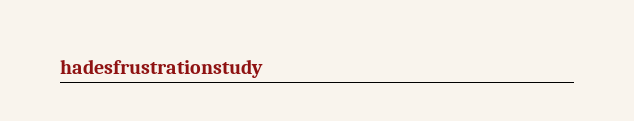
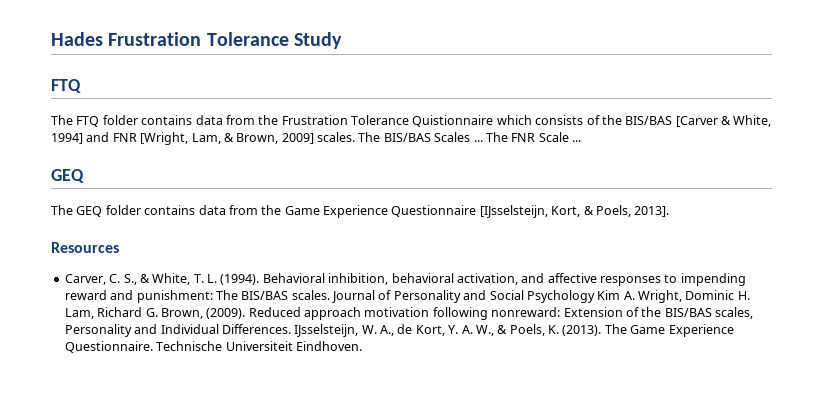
[60,59,263,78] hadesfrustrationstudy -> [51,32,342,49] [51,79,81,93] [51,115,772,127] [51,132,581,145] [51,169,84,183] [51,205,670,218] [51,242,119,253] [64,273,746,286] [64,290,750,303] [64,307,753,320] [64,324,734,337] [64,341,362,353] Hades Frustration Tolerance Study // FTQ // The FTQ folder contains data from the Frustration Tolerance Quistionnaire which consists of the BIS/BAS [Carver & White, 1994] and FNR [Wright, Lam, & Brown, 2009] scales. The BIS/BAS Scales ... The FNR Scale ... // GEQ // The GEQ folder contains data from the Game Experience Questionnaire [IJsselsteijn, Kort, & Poels, 2013]. // Resources // Carver, C. S., & White, T. L. (1994). Behavioral inhibition, behavioral activation, and affective responses to impending reward and punishment: The BIS/BAS scales. Journal of Personality and Social Psychology Kim A. Wright, Dominic H. Lam, Richard G. Brown, (2009). Reduced approach motivation following nonreward: Extension of the BIS/BAS scales, Personality and Individual Differences. IJsselsteijn, W. A., de Kort, Y. A. W., & Poels, K. (2013). The Game Experience Questionnaire. Technische Universiteit Eindhoven.

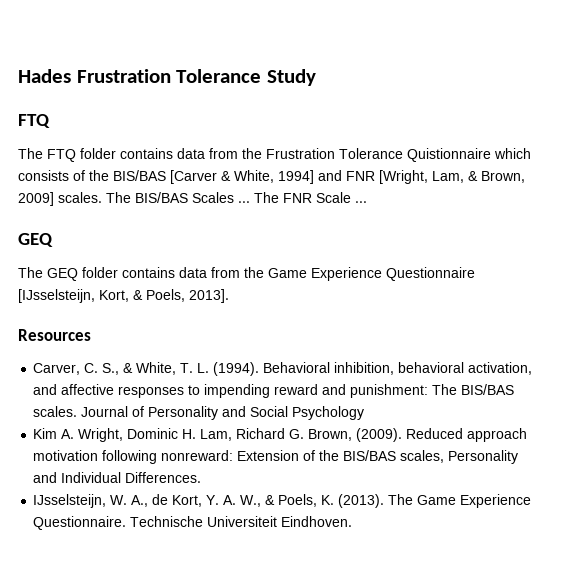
(595, 296) none -> (365, 413) //
(291, 329) none -> (202, 477) //

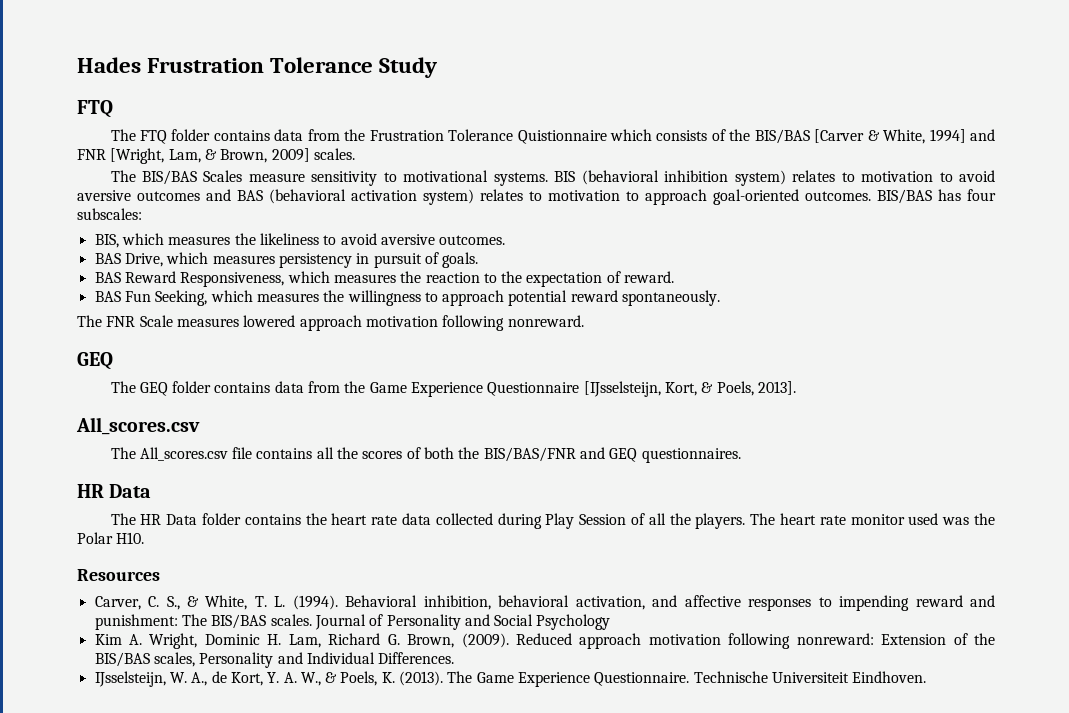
(102, 197) none -> (355, 154) //
[238,192,367,203] ... The FNR Scale ... -> [248,170,996,186] [77,189,996,205] [77,208,142,220] [94,233,506,248] [94,252,479,268] [94,271,675,287] [94,290,721,306] [77,315,584,331] measure sensitivity to motivational systems. BIS (behavioral inhibition system) relates to motivation to avoid aversive outcomes and BAS (behavioral activation system) relates to motivation to approach goal-oriented outcomes. BIS/BAS has four subscales: // BIS, which measures the likeliness to avoid aversive outcomes. // BAS Drive, which measures persistency in pursuit of goals. // BAS Reward Responsiveness, which measures the reaction to the expectation of reward. // BAS Fun Seeking, which measures the willingness to approach potential reward spontaneously. // The FNR Scale measures lowered approach motivation following nonreward.
(229, 296) none -> [76,417,200,435] [110,447,741,463] [77,484,152,498] [110,513,995,529] [77,532,145,544] // All_scores.csv // The All_scores.csv file contains all the scores of both the BIS/BAS/FNR and GEQ questionnaires. // HR Data // The HR Data folder contains the heart rate data collected during Play Session of all the players. The heart rate monitor used was the Polar H10.

